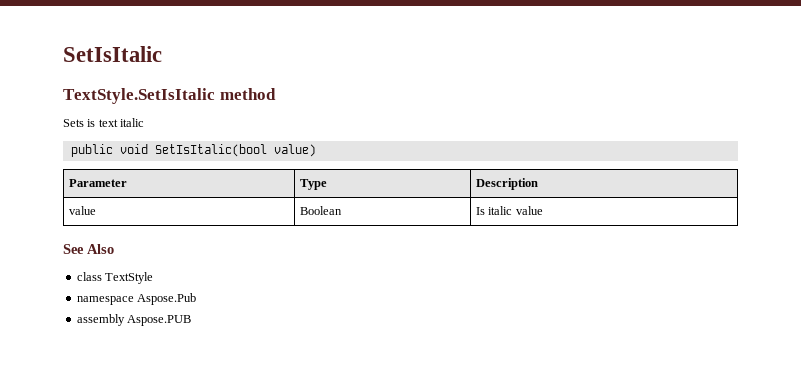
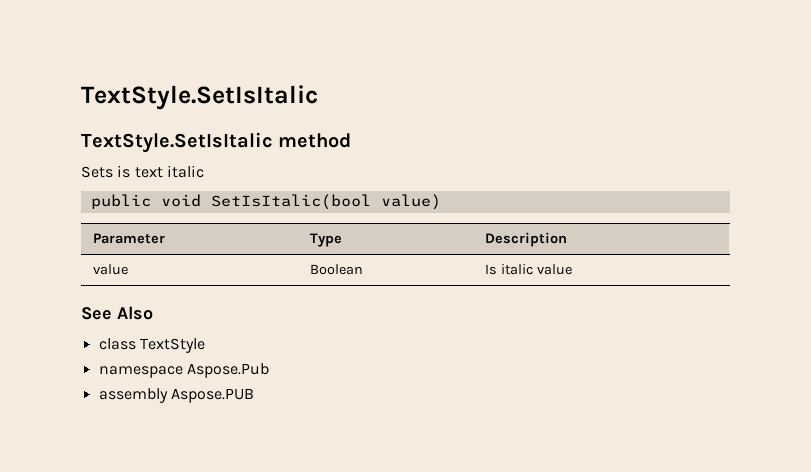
[63,46,162,62] SetIsItalic -> [81,85,318,110] TextStyle.SetIsItalic

